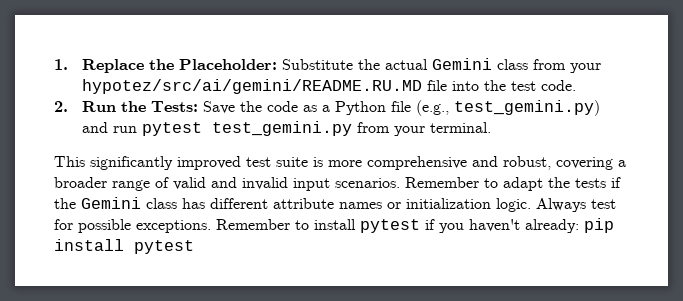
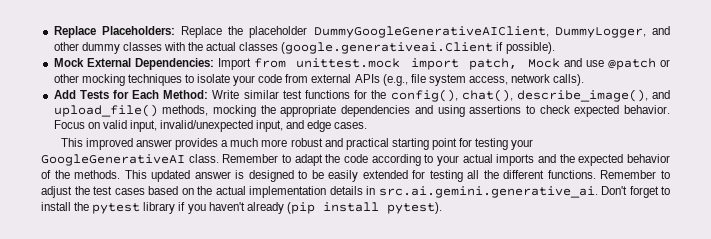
[54,58,601,73] [81,79,576,94] [54,100,600,116] [81,121,491,136] [54,156,626,170] [54,177,621,191] [54,197,616,212] [54,218,614,233] [54,239,194,254] 1. Replace the Placeholder: Substitute the actual Gemini class from your hypotez/src/ai/gemini/README.RU.MD file into the test code. // 2. Run the Tests: Save the code as a Python file (e.g., test_gemini.py) and run pytest test_gemini.py from your terminal. // This significantly improved test suite is more comprehensive and robust, covering a broader range of valid and invalid input scenarios. Remember to adapt the tests if the Gemini class has different attribute names or initialization logic. Always test for possible exceptions. Remember to install pytest if you haven't already: pip install pytest -> [53,26,670,38] [53,42,555,54] [53,58,670,70] [53,74,585,86] [53,89,670,102] [53,104,670,117] [53,120,368,132] [60,138,534,150] [41,154,670,166] [41,170,670,182] [41,186,670,198] [41,202,442,214] Replace Placeholders: Replace the placeholder DummyGoogleGenerativeAIClient, DummyLogger, and other dummy classes with the actual classes (google.generativeai.Client if possible). // Mock External Dependencies: Import from unittest.mock import patch, Mock and use @patch or other mocking techniques to isolate your code from external APIs (e.g., file system access, network calls). // Add Tests for Each Method: Write similar test functions for the config(), chat(), describe_image(), and upload_file() methods, mocking the appropriate dependencies and using assertions to check expected behavior. Focus on valid input, invalid/unexpected input, and edge cases. // This improved answer provides a much more robust and practical starting point for testing your GoogleGenerativeAI class. Remember to adapt the code according to your actual imports and the expected behavior of the methods. This updated answer is designed to be easily extended for testing all the different functions. Remember to adjust the test cases based on the actual implementation details in src.ai.gemini.generative_ai. Don't forget to install the pytest library if you haven't already (pip install pytest).

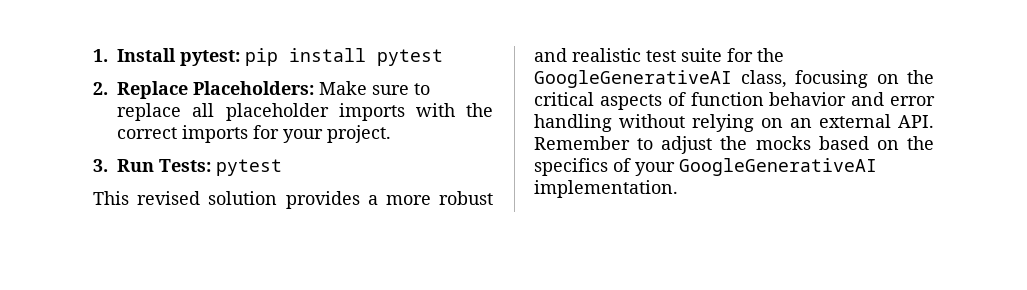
[53,26,670,38] [53,42,555,54] [53,58,670,70] [53,74,585,86] [53,89,670,102] [53,104,670,117] [53,120,368,132] [60,138,172,150] Replace Placeholders: Replace the placeholder DummyGoogleGenerativeAIClient, DummyLogger, and other dummy classes with the actual classes (google.generativeai.Client if possible). // Mock External Dependencies: Import from unittest.mock import patch, Mock and use @patch or other mocking techniques to isolate your code from external APIs (e.g., file system access, network calls). // Add Tests for Each Method: Write similar test functions for the config(), chat(), describe_image(), and upload_file() methods, mocking the appropriate dependencies and using assertions to check expected behavior. Focus on valid input, invalid/unexpected input, and edge cases. // This improved answer -> [93,48,444,66] [93,81,431,99] [117,103,493,121] [117,125,392,143] [93,159,283,176] [93,191,278,205] 1. Install pytest: pip install pytest // 2. Replace Placeholders: Make sure to replace all placeholder imports with the correct imports for your project. // 3. Run Tests: pytest // This revised solution
[230,138,259,147] much -> (378, 200) none
[345,138,534,150] [41,154,670,166] [41,170,596,182] practical starting point for testing your GoogleGenerativeAI class. Remember to adapt the code according to your actual imports and the expected behavior of the methods. This updated answer is designed to be easily extended for testing all the different functions. -> [572,48,784,62] [534,70,934,88] [534,92,935,110] [534,114,934,132] realistic test suite for the GoogleGenerativeAI class, focusing on the critical aspects of function behavior and error handling without relying on an external API.
[93,186,145,195] test cases -> [755,136,811,150] mocks
[215,186,670,198] [41,202,442,214] actual implementation details in src.ai.gemini.generative_ai. Don't forget to install the pytest library if you haven't already (pip install pytest). -> [534,158,877,176] [534,180,678,198] specifics of your GoogleGenerativeAI implementation.

